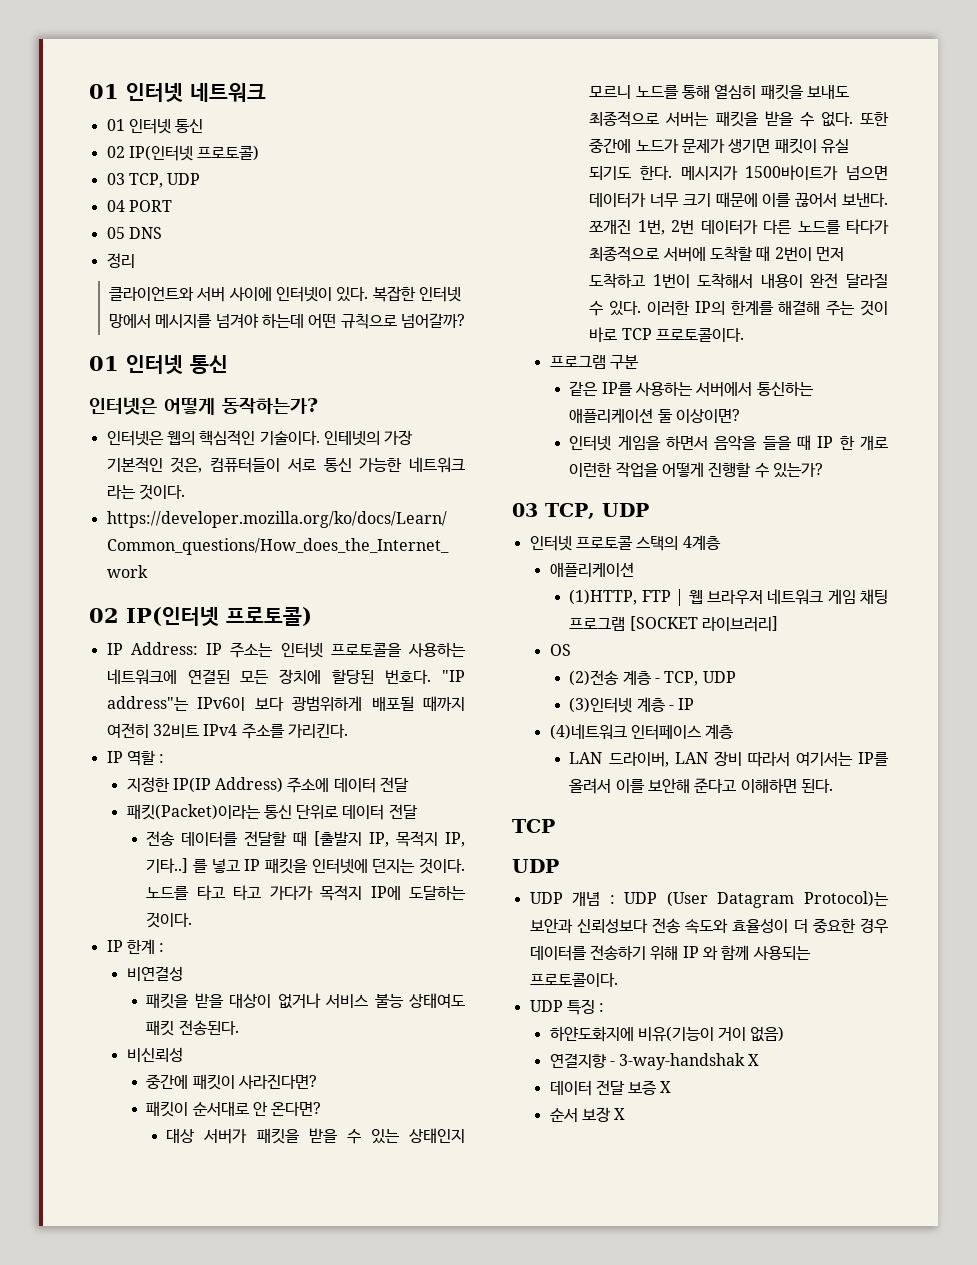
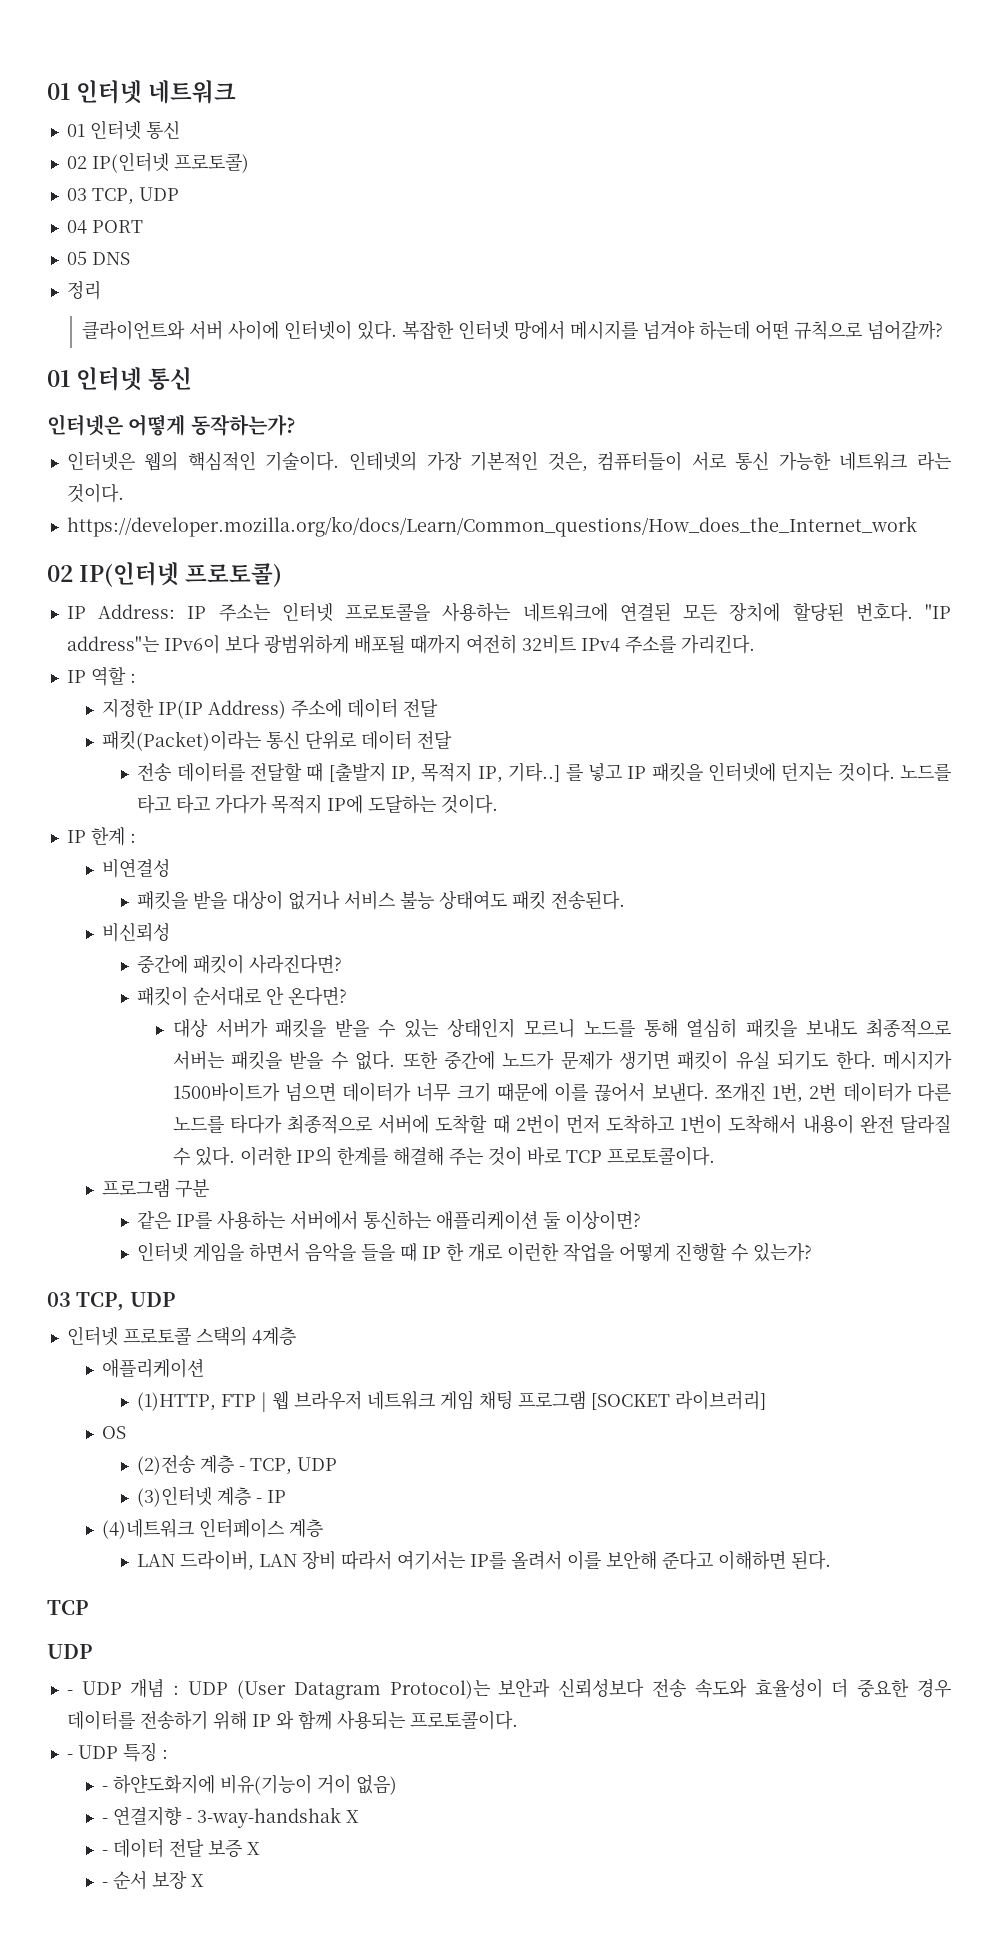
(559, 866) none -> [66,1690,73,1695] -
(618, 980) none -> [66,1754,73,1759] -
(605, 1007) none -> [102,1786,109,1791] -
(785, 1034) none -> [102,1818,109,1823] -
(760, 1060) none -> [102,1850,109,1855] -
(672, 1087) none -> [102,1882,109,1887] -

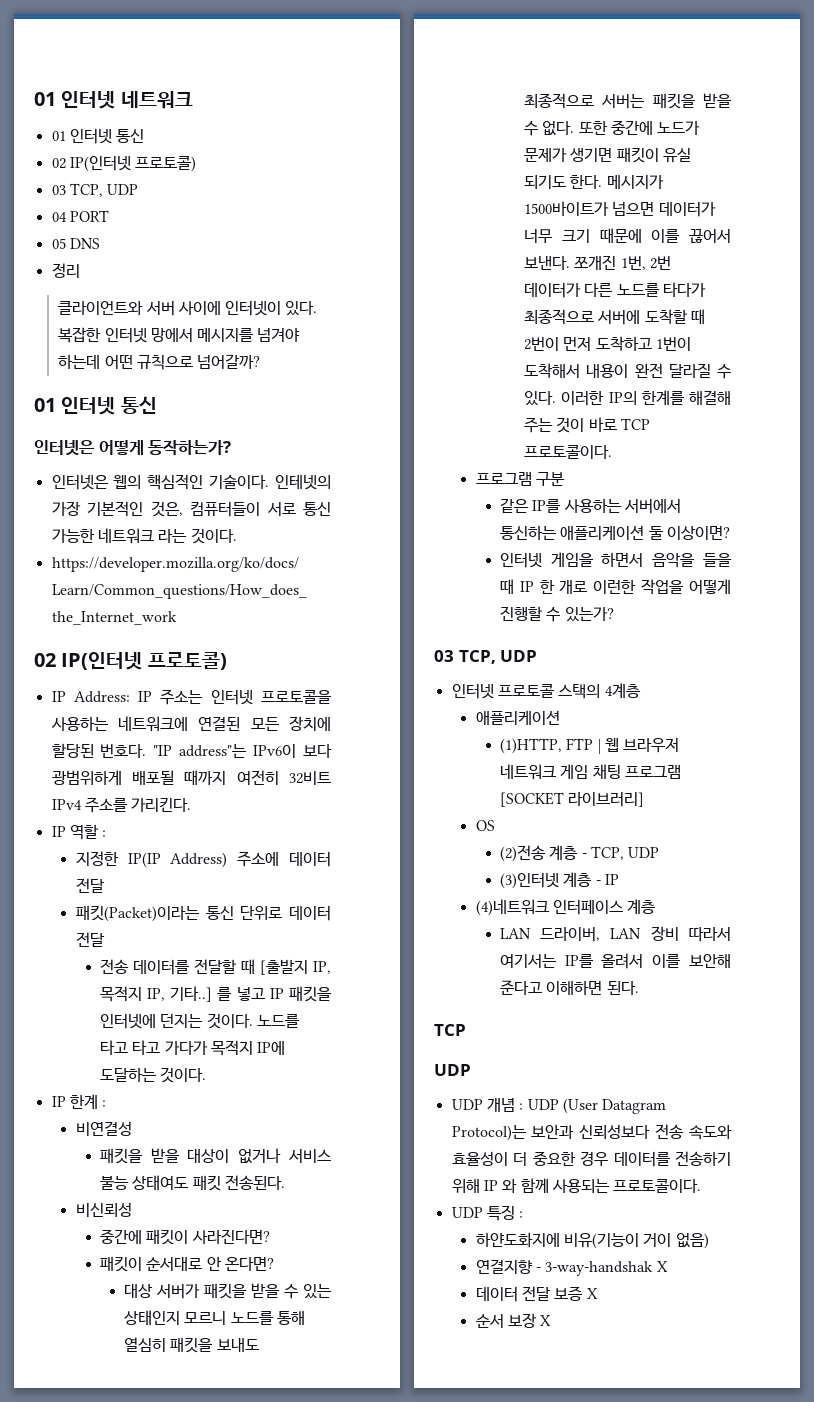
[66,1690,73,1695] - -> (471, 1070) none
[66,1754,73,1759] - -> (702, 1186) none
[102,1786,109,1791] - -> (524, 1214) none
[102,1818,109,1823] - -> (709, 1241) none
[102,1850,109,1855] - -> (668, 1266) none
[102,1882,109,1887] - -> (598, 1293) none

